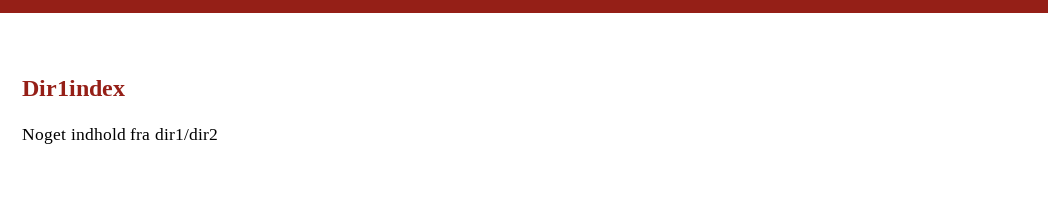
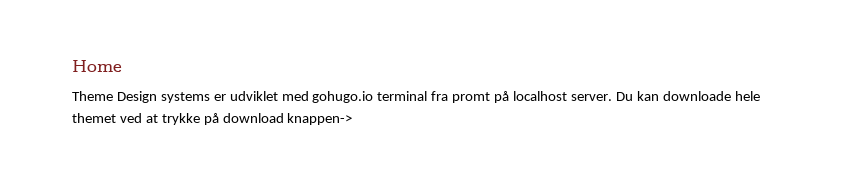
[22,80,125,96] [22,128,219,144] Dir1index // Noget indhold fra dir1/dir2 -> [72,60,122,72] [72,91,760,103] [72,113,353,125] Home // Theme Design systems er udviklet med gohugo.io terminal fra promt på localhost server. Du kan downloade hele themet ved at trykke på download knappen->

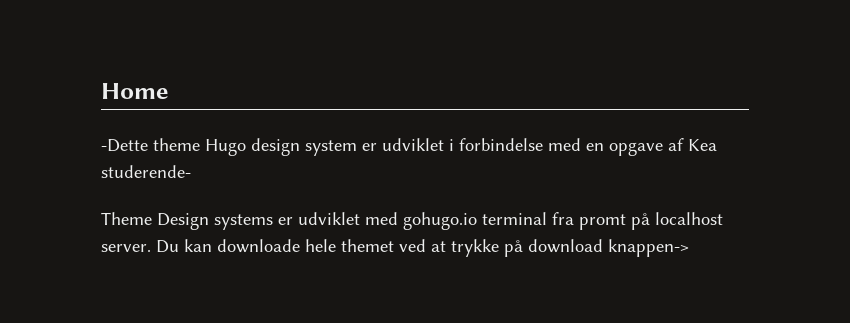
(122, 66) none -> [101,138,717,156] [101,165,191,178] // -Dette theme Hugo design system er udviklet i forbindelse med en opgave af Kea studerende-

